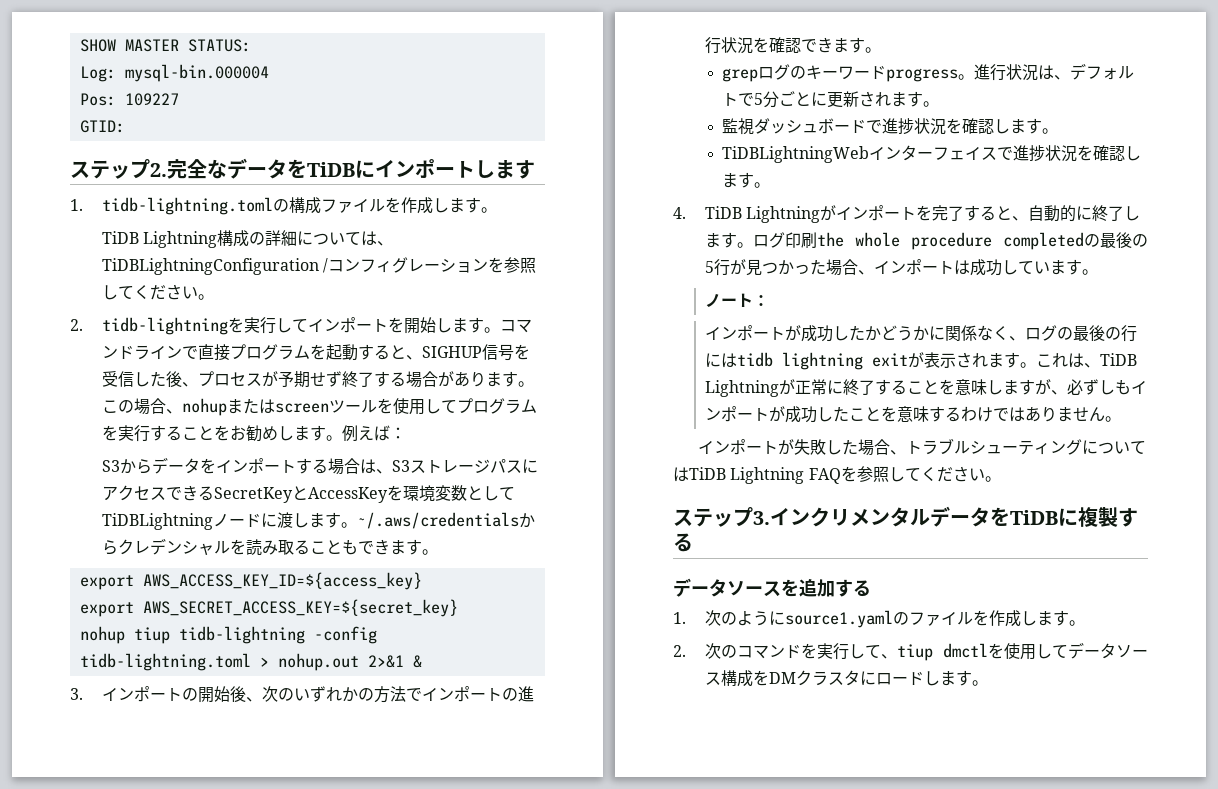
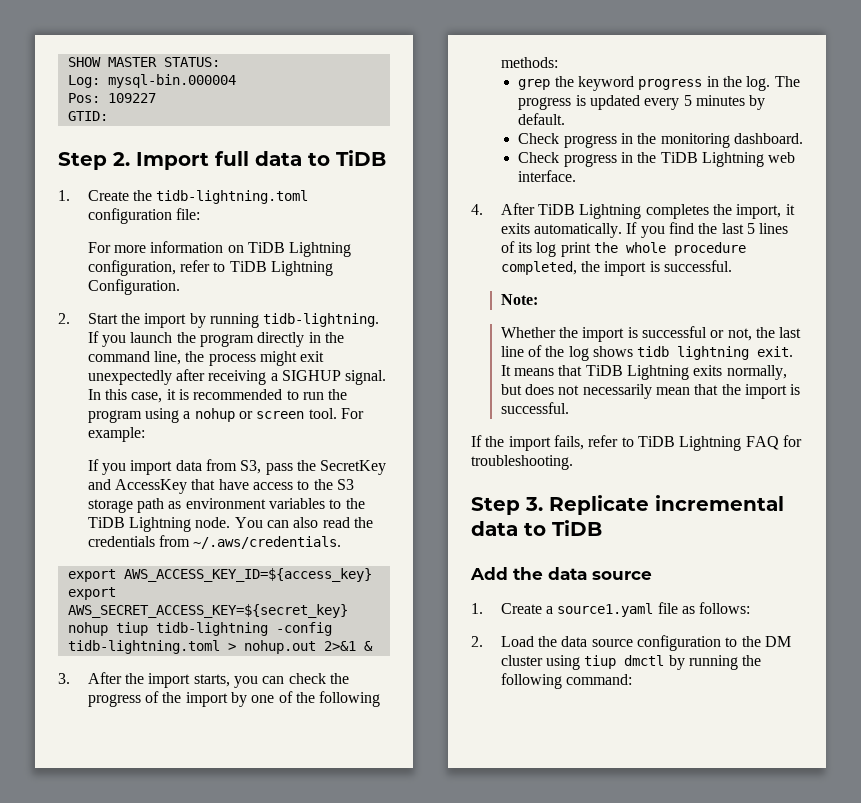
[70,158,535,179] [70,197,497,215] [101,230,394,248] [101,257,537,275] [101,284,214,300] [70,317,532,335] [101,344,530,361] [101,371,534,388] [101,398,537,416] [101,425,406,442] [101,457,538,475] [101,485,515,503] [101,512,535,530] [101,538,438,555] ステップ2.完全なデータをTiDBにインポートします // 1. tidb-lightning.tomlの構成ファイルを作成します。 // TiDB Lightning構成の詳細については、TiDBLightningConfiguration /コンフィグレーションを参照してください。 // 2. tidb-lightningを実行してインポートを開始します。コマンドラインで直接プログラムを起動すると、SIGHUP信号を受信した後、プロセスが予期せず終了する場合があります。この場合、nohupまたはscreenツールを使用してプログラムを実行することをお勧めします。例えば： // S3からデータをインポートする場合は、S3ストレージパスにアクセスできるSecretKeyとAccessKeyを環境変数としてTiDBLightningノードに渡します。~/.aws/credentialsからクレデンシャルを読み取ることもできます。 -> [58,150,386,170] [58,190,309,204] [87,208,201,224] [87,241,352,257] [87,260,334,276] [87,279,180,295] [58,313,380,328] [87,331,345,347] [87,351,325,366] [87,369,387,385] [87,389,348,403] [87,408,365,423] [87,427,145,442] [87,459,387,475] [87,479,355,494] [87,498,365,513] [87,517,374,532] [87,535,342,549] Step 2. Import full data to TiDB // 1. Create the tidb-lightning.toml configuration file: // For more information on TiDB Lightning configuration, refer to TiDB Lightning Configuration. // 2. Start the import by running tidb-lightning. If you launch the program directly in the command line, the process might exit unexpectedly after receiving a SIGHUP signal. In this case, it is recommended to run the program using a nohup or screen tool. For example: // If you import data from S3, pass the SecretKey and AccessKey that have access to the S3 storage path as environment variables to the TiDB Lightning node. You can also read the credentials from ~/.aws/credentials.
[101,686,534,703] [704,37,881,54] [722,63,1135,82] [722,91,940,108] [722,118,1059,135] [722,145,1142,163] [722,172,771,188] インポートの開始後、次のいずれかの方法でインポートの進行状況を確認できます。 // grepログのキーワードprogress。進行状況は、デフォルトで5分ごとに更新されます。 // 監視ダッシュボードで進捗状況を確認します。 // TiDBLightningWebインターフェイスで進捗状況を確認します。 -> [87,672,350,688] [87,691,381,707] [500,57,558,68] [518,76,800,91] [518,95,766,110] [518,113,566,125] [518,133,803,148] [518,152,796,167] [518,170,577,182] After the import starts, you can check the progress of the import by one of the following methods: // grep the keyword progress in the log. The progress is updated every 5 minutes by default. // Check progress in the monitoring dashboard. // Check progress in the TiDB Lightning web interface.
[704,205,1141,223] [704,232,1148,250] [704,259,1098,276] [704,293,769,307] [704,325,1137,342] [704,352,1137,370] [704,379,1147,397] [704,406,1121,423] [698,438,1147,456] [673,466,1001,484] [673,506,1138,527] [673,533,693,552] [673,578,871,597] [673,610,1085,628] [673,642,1148,661] [704,670,988,687] TiDB Lightningがインポートを完了すると、自動的に終了します。ログ印刷the whole procedure completedの最後の5行が見つかった場合、インポートは成功しています。 // ノート： // インポートが成功したかどうかに関係なく、ログの最後の行にはtidb lightning exitが表示されます。これは、TiDB Lightningが正常に終了することを意味しますが、必ずしもインポートが成功したことを意味するわけではありません。 // インポートが失敗した場合、トラブルシューティングについてはTiDB Lightning FAQを参照してください。 // ステップ3.インクリメンタルデータをTiDBに複製する // データソースを追加する // 1.次のようにsource1.yamlのファイルを作成します。 // 2.次のコマンドを実行して、tiup dmctlを使用してデータソース構成をDMクラスタにロードします。 -> [500,203,795,219] [500,222,789,238] [500,241,747,257] [500,260,733,276] [500,294,538,305] [500,326,802,342] [500,345,794,361] [500,365,787,380] [500,384,801,399] [500,402,569,414] [471,435,802,451] [471,455,573,470] [471,495,784,515] [471,520,602,536] [470,567,652,580] [471,602,751,617] [471,635,792,651] [500,655,762,670] [500,673,633,689] After TiDB Lightning completes the import, it exits automatically. If you find the last 5 lines of its log print the whole procedure completed, the import is successful. // Note: // Whether the import is successful or not, the last line of the log shows tidb lightning exit. It means that TiDB Lightning exits normally, but does not necessarily mean that the import is successful. // If the import fails, refer to TiDB Lightning FAQ for troubleshooting. // Step 3. Replicate incremental data to TiDB // Add the data source // 1. Create a source1.yaml file as follows: // 2. Load the data source configuration to the DM cluster using tiup dmctl by running the following command:

